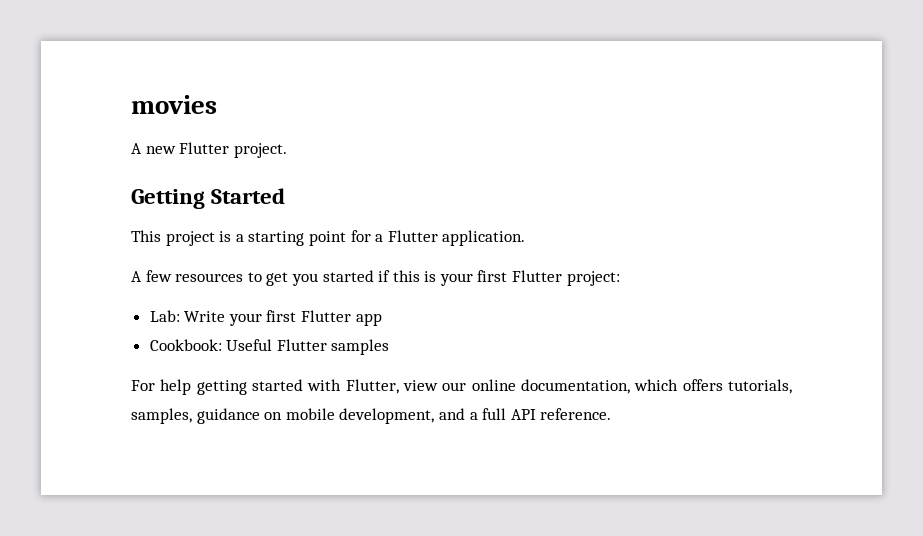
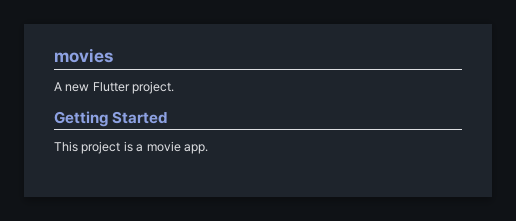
[248,230,526,246] [131,270,620,286] [149,310,382,326] [149,339,390,355] [131,379,792,395] [131,408,612,424] starting point for a Flutter application. // A few resources to get you started if this is your first Flutter project: // Lab: Write your first Flutter app // Cookbook: Useful Flutter samples // For help getting started with Flutter, view our online documentation, which offers tutorials, samples, guidance on mobile development, and a full API reference. -> [146,141,208,154] movie app.

